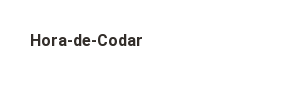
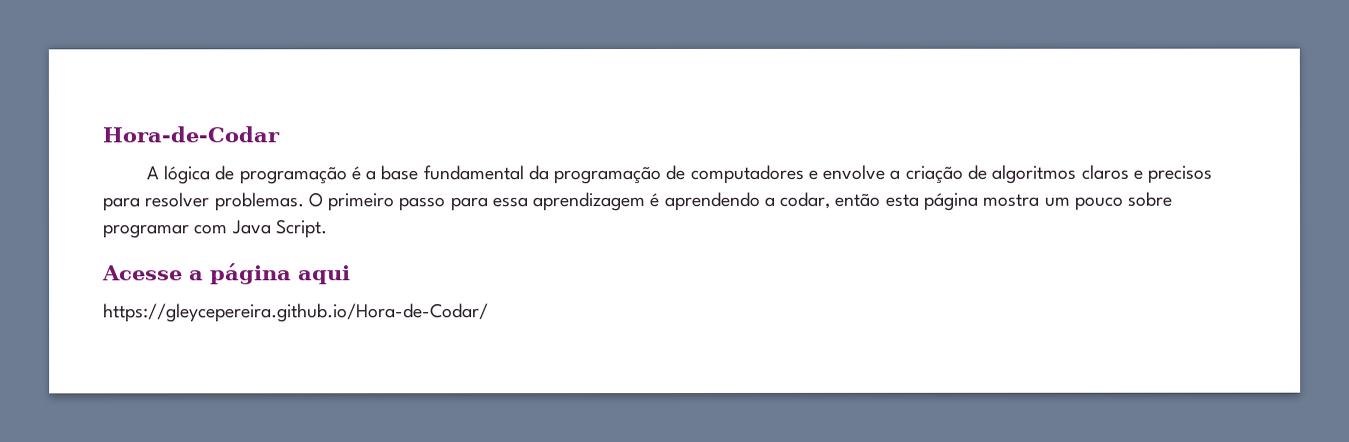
(143, 40) none -> [145,164,1213,185] [102,191,1173,212] [103,219,328,239] [102,263,351,285] [103,303,489,323] // A lógica de programação é a base fundamental da programação de computadores e envolve a criação de algoritmos claros e precisos para resolver problemas. O primeiro passo para essa aprendizagem é aprendendo a codar, então esta página mostra um pouco sobre programar com Java Script. // Acesse a página aqui // https://gleycepereira.github.io/Hora-de-Codar/

